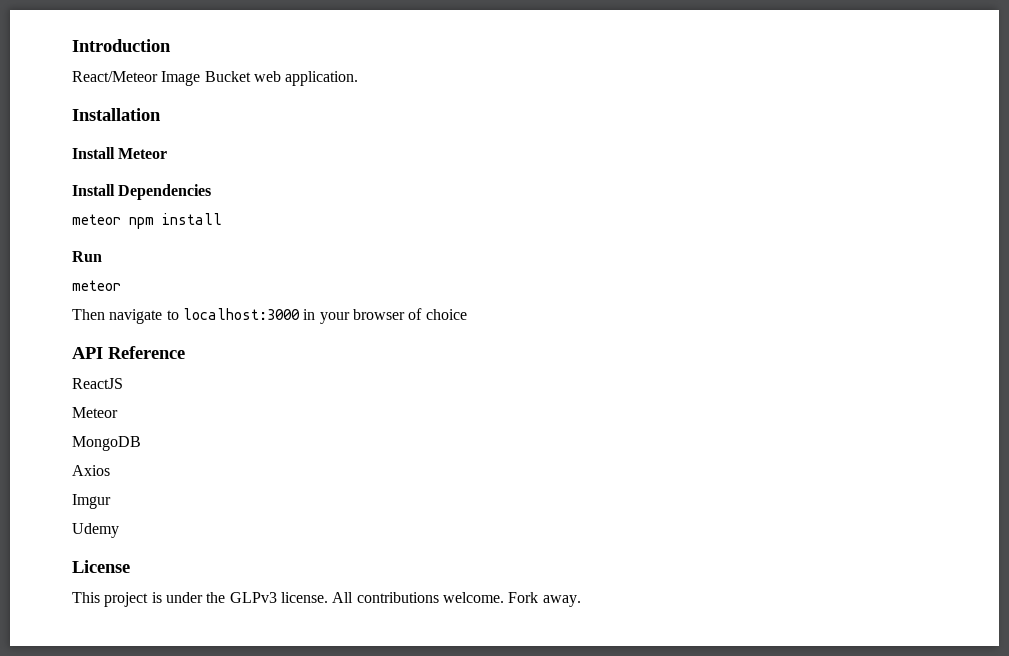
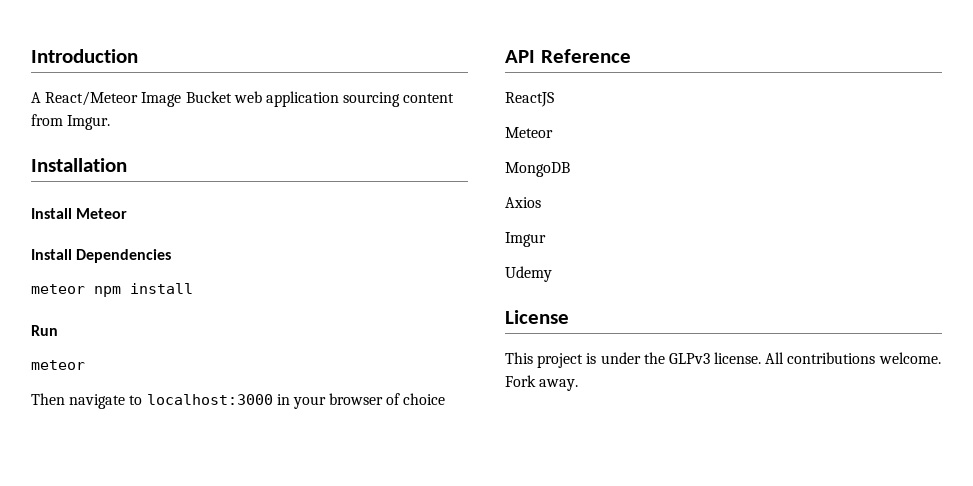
(171, 45) none -> [31,92,41,103] A
[285,71,359,86] application. -> [265,91,455,107] [31,114,111,130] application sourcing content from Imgur.

